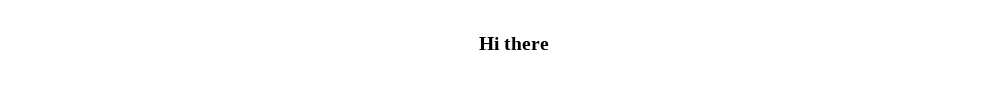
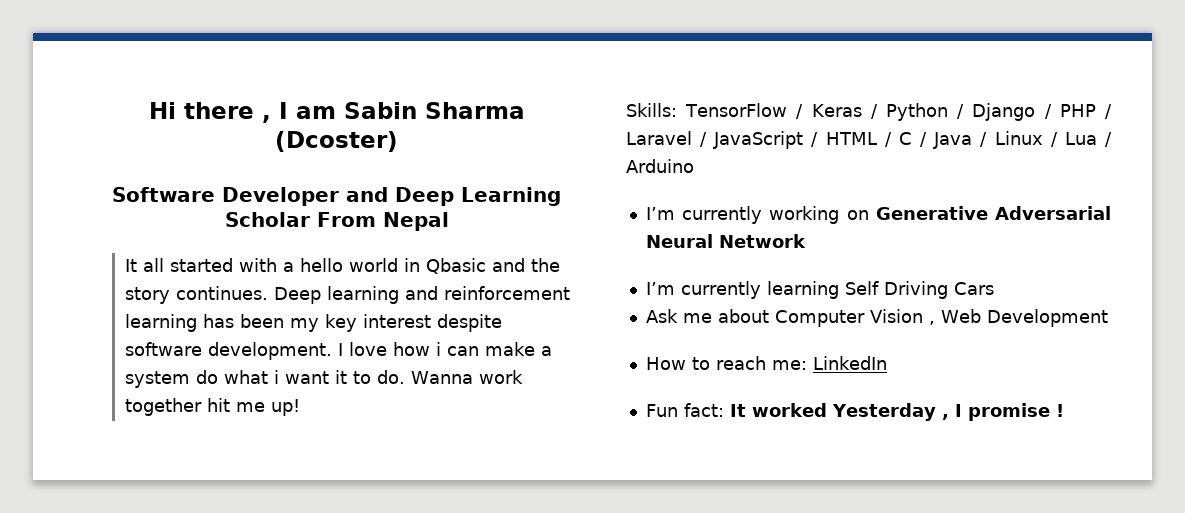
(550, 43) none -> [261,102,525,123] [275,131,398,152] [112,187,561,206] [224,212,449,231] [124,258,560,274] [124,286,570,304] [124,314,502,332] [124,342,552,360] [124,370,523,388] [124,398,300,416] [626,103,1112,121] [626,131,1112,149] [626,159,694,173] [645,206,1111,224] [645,234,806,248] [645,281,994,299] [645,309,1108,327] [645,356,887,370] [645,403,1064,421] , I am Sabin Sharma (Dcoster) // Software Developer and Deep Learning Scholar From Nepal // It all started with a hello world in Qbasic and the story continues. Deep learning and reinforcement learning has been my key interest despite software development. I love how i can make a system do what i want it to do. Wanna work together hit me up! // Skills: TensorFlow / Keras / Python / Django / PHP / Laravel / JavaScript / HTML / C / Java / Linux / Lua / Arduino // I’m currently working on Generative Adversarial Neural Network // I’m currently learning Self Driving Cars // Ask me about Computer Vision , Web Development // How to reach me: LinkedIn // Fun fact: It worked Yesterday , I promise !

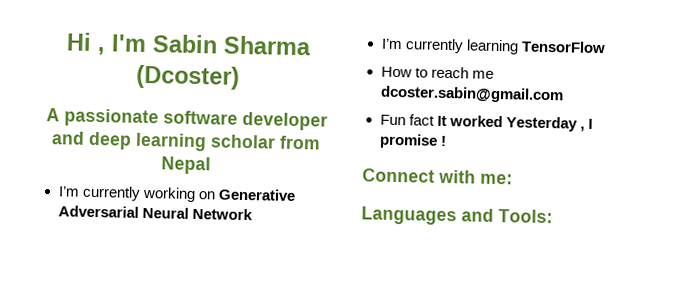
[183,102,336,123] there , I am -> [96,34,147,56] , I'm
[112,187,561,206] [224,212,449,231] [124,258,560,274] [124,286,570,304] [124,314,502,332] [124,342,552,360] [124,370,523,388] [124,398,300,416] [626,103,1112,121] [626,131,1112,149] [626,159,694,173] Software Developer and Deep Learning Scholar From Nepal // It all started with a hello world in Qbasic and the story continues. Deep learning and reinforcement learning has been my key interest despite software development. I love how i can make a system do what i want it to do. Wanna work together hit me up! // Skills: TensorFlow / Keras / Python / Django / PHP / Laravel / JavaScript / HTML / C / Java / Linux / Lua / Arduino -> [45,108,328,131] [51,131,321,152] [160,156,211,175] A passionate software developer and deep learning scholar from Nepal
[844,281,994,299] [645,309,1108,327] Self Driving Cars // Ask me about Computer Vision , Web Development -> [520,40,606,54] TensorFlow
[771,356,887,370] me: LinkedIn -> [471,70,494,79] [379,85,564,104] me dcoster.sabin@gmail.com
[683,403,724,417] fact: -> [408,114,435,126] fact
(1064, 410) none -> [362,168,513,185] [361,206,553,226] // Connect with me: // Languages and Tools:

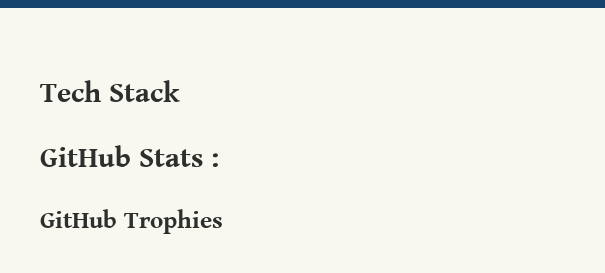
[65,32,312,56] [135,64,240,90] [45,108,328,131] [51,131,321,152] [160,156,211,175] [57,185,296,203] [57,205,253,221] [380,38,606,55] [380,66,494,79] [379,85,564,104] [379,114,593,132] [378,133,447,149] [362,168,513,185] [361,206,553,226] Hi , I'm Sabin Sharma (Dcoster) // A passionate software developer and deep learning scholar from Nepal // I’m currently working on Generative Adversarial Neural Network // I’m currently learning TensorFlow // How to reach me dcoster.sabin@gmail.com // Fun fact It worked Yesterday , I promise ! // Connect with me: // Languages and Tools: -> [40,80,180,102] [40,145,219,167] [40,209,223,234] Tech Stack // GitHub Stats : // GitHub Trophies

